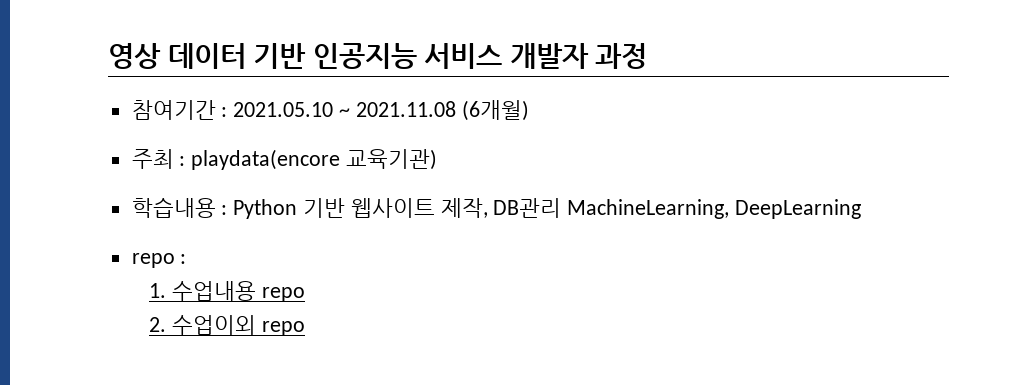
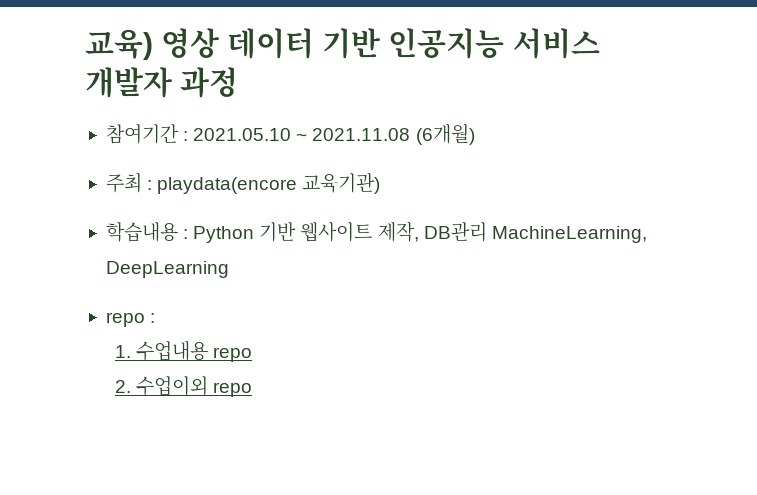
(108, 56) none -> [85,29,153,60] 교육)

